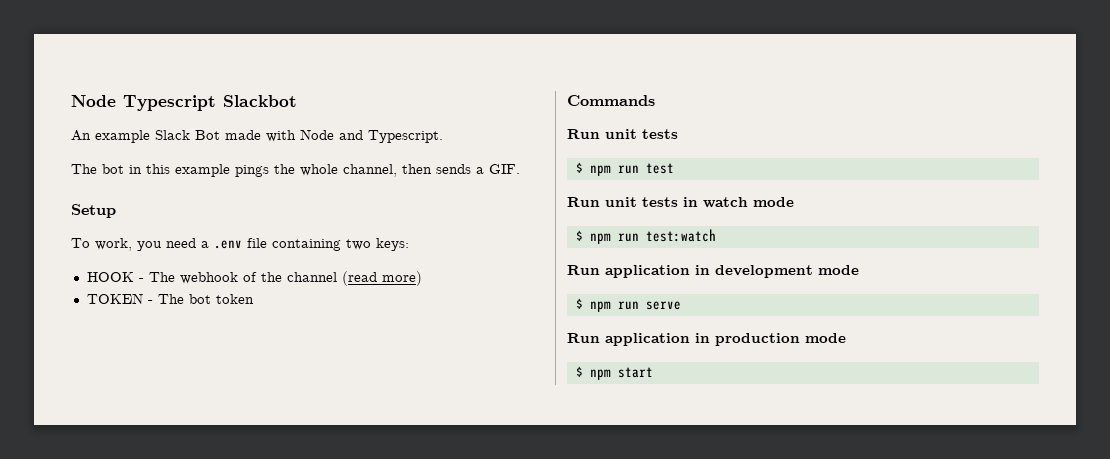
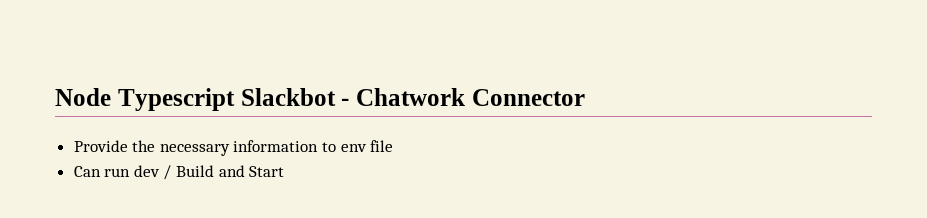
[71,129,443,143] [71,164,520,177] [71,204,116,218] [71,238,409,251] [86,271,422,286] [86,293,254,304] [567,95,655,106] [567,129,678,139] [575,162,674,176] [567,197,794,208] [575,229,716,244] [567,265,859,278] [575,298,681,312] [567,333,846,346] [575,366,653,380] // An example Slack Bot made with Node and Typescript. // The bot in this example pings the whole channel, then sends a GIF. // Setup // To work, you need a .env file containing two keys: // HOOK - The webhook of the channel (read more) // TOKEN - The bot token // Commands // Run unit tests // $ npm run test // Run unit tests in watch mode // $ npm run test:watch // Run application in development mode // $ npm run serve // Run application in production mode // $ npm start -> [341,88,585,106] [73,140,394,156] [73,165,285,180] - Chatwork Connector // Provide the necessary information to env file // Can run dev / Build and Start

